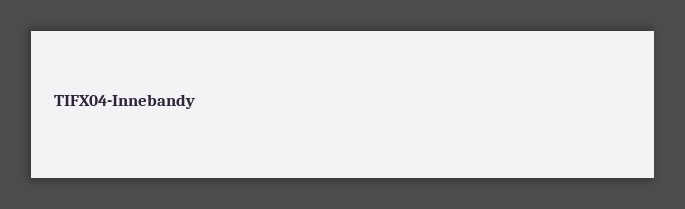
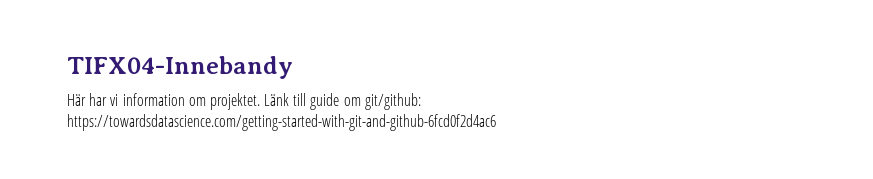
(195, 101) none -> [67,93,421,110] [67,114,496,131] // Här har vi information om projektet. Länk till guide om git/github: https://towardsdatascience.com/getting-started-with-git-and-github-6fcd0f2d4ac6

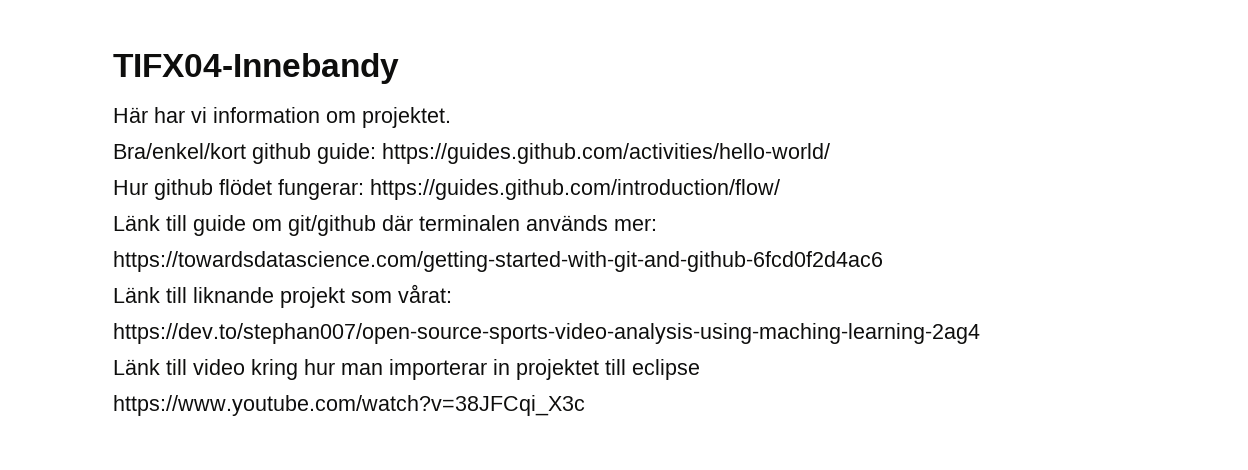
[264,93,421,110] [67,114,496,131] Länk till guide om git/github: https://towardsdatascience.com/getting-started-with-git-and-github-6fcd0f2d4ac6 -> [113,143,830,164] [113,179,780,200] [113,215,657,236] [113,251,883,272] [113,284,452,308] [113,323,980,344] [113,359,700,380] [113,395,585,416] // Bra/enkel/kort github guide: https://guides.github.com/activities/hello-world/ // Hur github flödet fungerar: https://guides.github.com/introduction/flow/ // Länk till guide om git/github där terminalen används mer: https://towardsdatascience.com/getting-started-with-git-and-github-6fcd0f2d4ac6 // Länk till liknande projekt som vårat: https://dev.to/stephan007/open-source-sports-video-analysis-using-maching-learning-2ag4 // Länk till video kring hur man importerar in projektet till eclipse https://www.youtube.com/watch?v=38JFCqi_X3c

